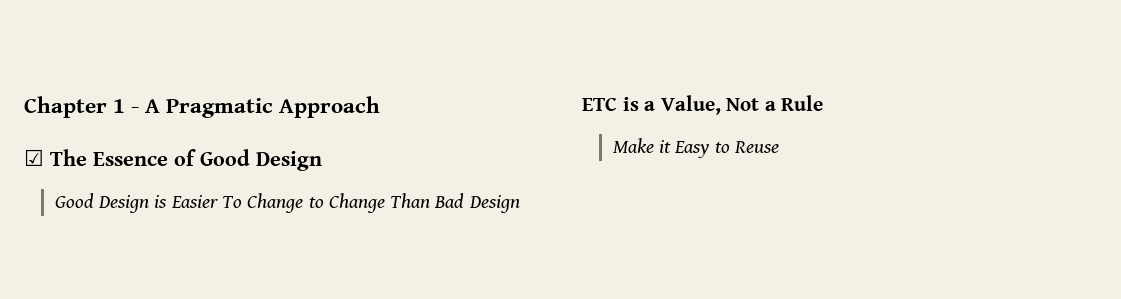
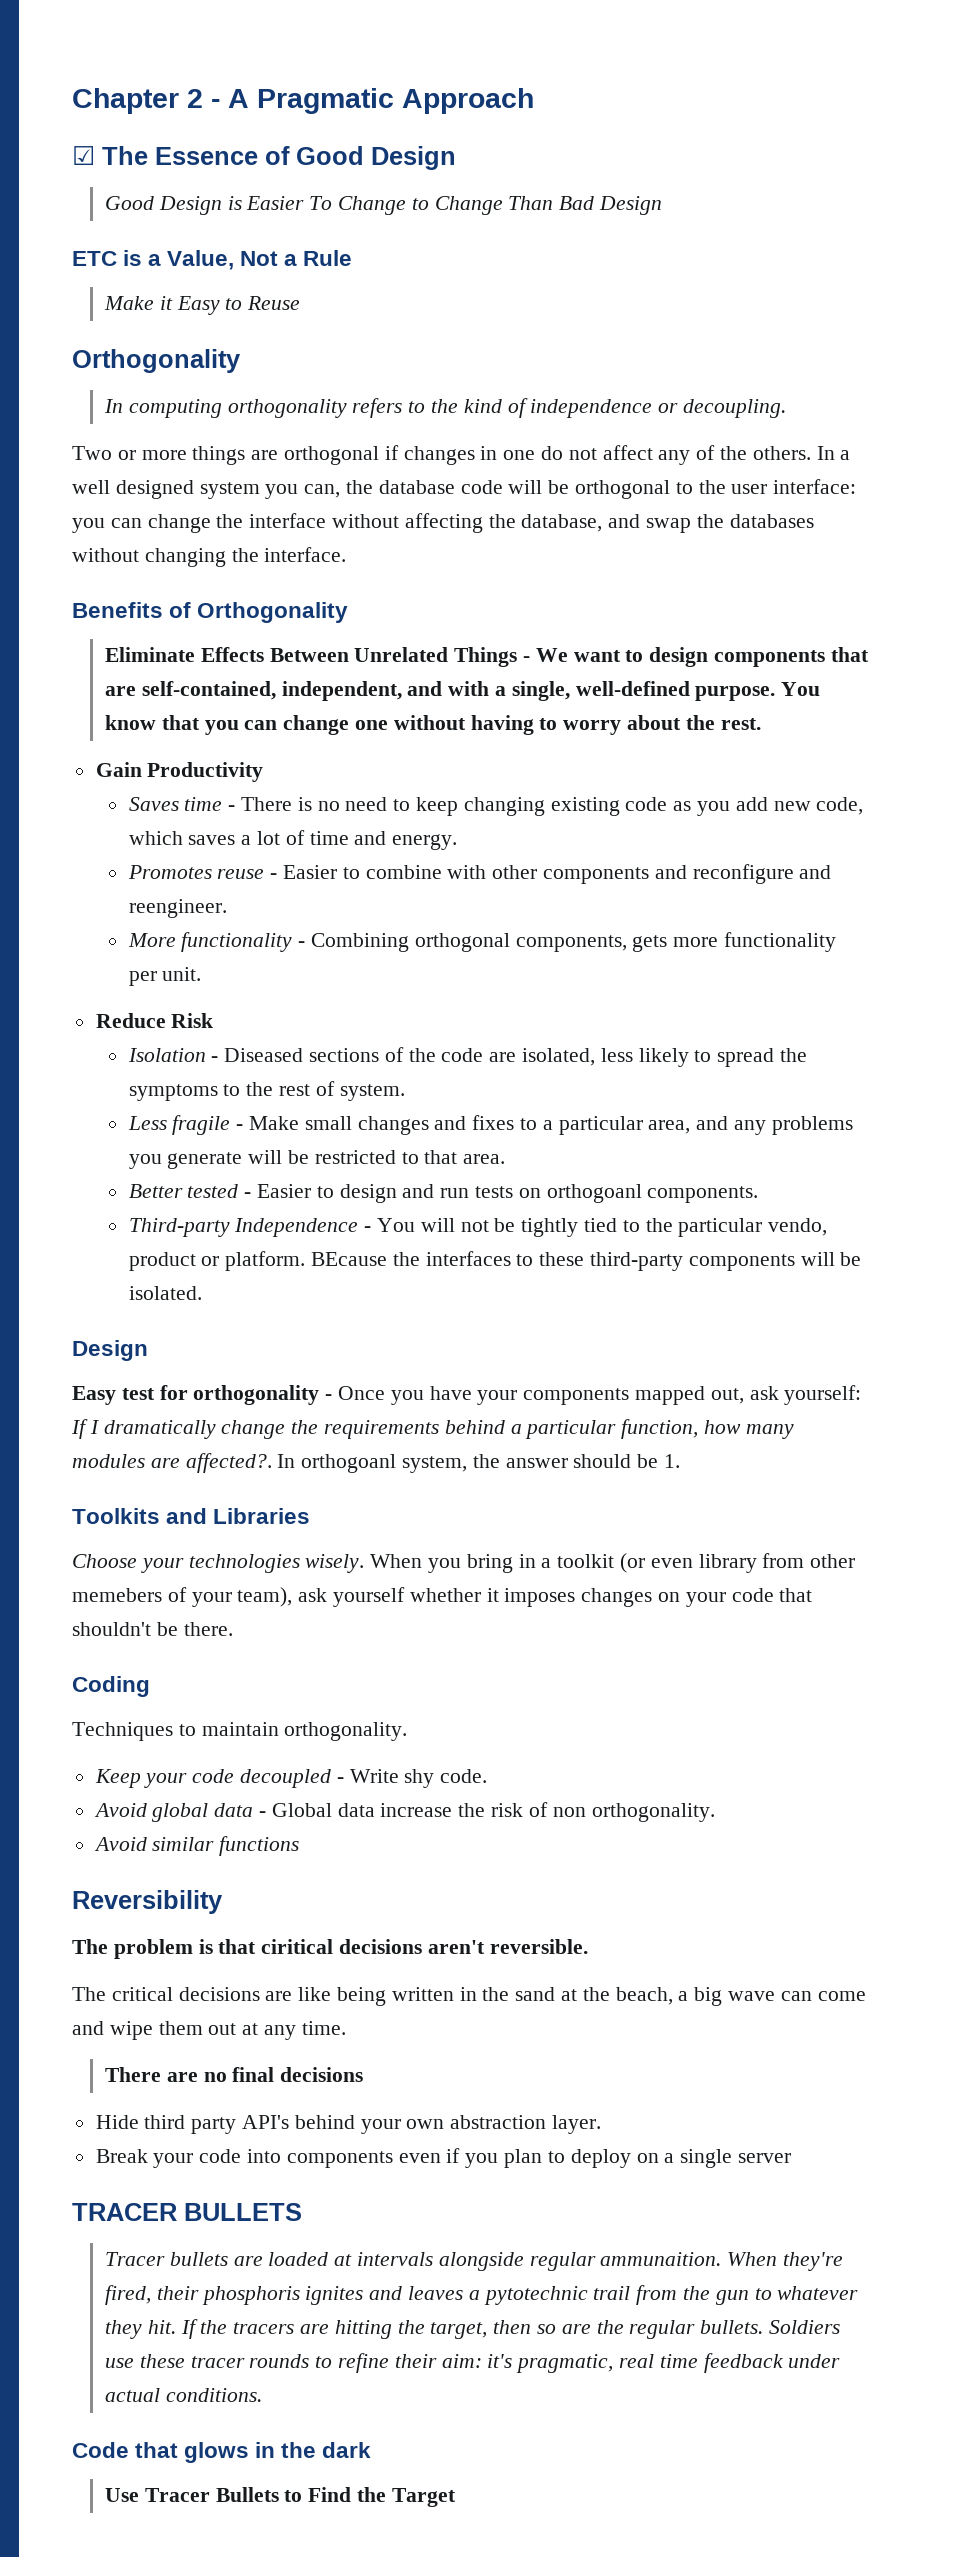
[113,99,126,113] 1 -> [187,89,203,108] 2
(779, 147) none -> [72,349,241,373] [103,398,787,418] [72,445,851,465] [72,479,857,499] [72,513,814,533] [72,547,347,567] [72,602,349,623] [104,647,869,667] [104,681,821,701] [104,715,761,735] [95,762,264,782] [128,797,864,816] [128,830,458,850] [127,864,832,884] [128,899,227,918] [127,932,837,952] [128,967,202,986] [95,1013,214,1028] [127,1047,808,1067] [128,1081,405,1101] [127,1115,853,1135] [128,1150,506,1169] [128,1184,759,1203] [128,1218,828,1237] [128,1251,862,1271] [128,1286,202,1300] [72,1340,148,1361] [72,1385,862,1405] [71,1419,794,1439] [72,1453,681,1473] [72,1508,311,1524] [72,1553,856,1573] [72,1587,813,1607] [72,1622,233,1636] [72,1676,150,1697] [72,1722,408,1741] [94,1769,488,1788] [93,1802,715,1822] [93,1836,300,1856] [72,1890,223,1914] [72,1939,588,1959] [72,1987,866,2006] [72,2021,346,2040] [104,2067,364,2082] [95,2115,602,2134] [95,2148,791,2168] [72,2203,302,2221] [104,2252,844,2271] [104,2285,859,2305] [104,2319,841,2339] [104,2353,841,2373] [104,2388,262,2402] [72,2442,372,2463] [104,2487,456,2507] // Orthogonality // In computing orthogonality refers to the kind of independence or decoupling. // Two or more things are orthogonal if changes in one do not affect any of the others. In a well designed system you can, the database code will be orthogonal to the user interface: you can change the interface without affecting the database, and swap the databases without changing the interface. // Benefits of Orthogonality // Eliminate Effects Between Unrelated Things - We want to design components that are self-contained, independent, and with a single, well-defined purpose. You know that you can change one without having to worry about the rest. // Gain Productivity // Saves time - There is no need to keep changing existing code as you add new code, which saves a lot of time and energy. // Promotes reuse - Easier to combine with other components and reconfigure and reengineer. // More functionality - Combining orthogonal components, gets more functionality per unit. // Reduce Risk // Isolation - Diseased sections of the code are isolated, less likely to spread the symptoms to the rest of system. // Less fragile - Make small changes and fixes to a particular area, and any problems you generate will be restricted to that area. // Better tested - Easier to design and run tests on orthogoanl components. // Third-party Independence - You will not be tightly tied to the particular vendo, product or platform. BEcause the interfaces to these third-party components will be isolated. // Design // Easy test for orthogonality - Once you have your components mapped out, ask yourself: If I dramatically change the requirements behind a particular function, how many modules are affected?. In orthogoanl system, the answer should be 1. // Toolkits and Libraries // Choose your technologies wisely. When you bring in a toolkit (or even library from other memebers of your team), ask yourself whether it imposes changes on your code that shouldn't be there. // Coding // Techniques to maintain orthogonality. // Keep your code decoupled - Write shy code. // Avoid global data - Global data increase the risk of non orthogonality. // Avoid similar functions // Reversibility // The problem is that ciritical decisions aren't reversible. // The critical decisions are like being written in the sand at the beach, a big wave can come and wipe them out at any time. // There are no final decisions // Hide third party API's behind your own abstraction layer. // Break your code into components even if you plan to deploy on a single server // TRACER BULLETS // Tracer bullets are loaded at intervals alongside regular ammunaition. When they're fired, their phosphoris ignites and leaves a pytotechnic trail from the gun to whatever they hit. If the tracers are hitting the target, then so are the regular bullets. Soldiers use these tracer rounds to refine their aim: it's pragmatic, real time feedback under actual conditions. // Code that glows in the dark // Use Tracer Bullets to Find the Target

